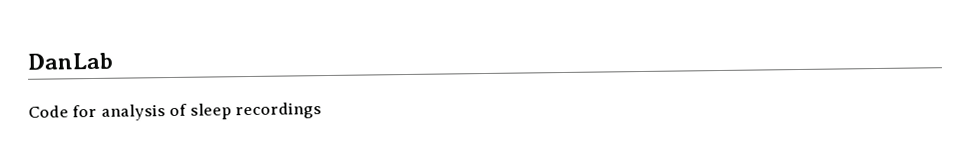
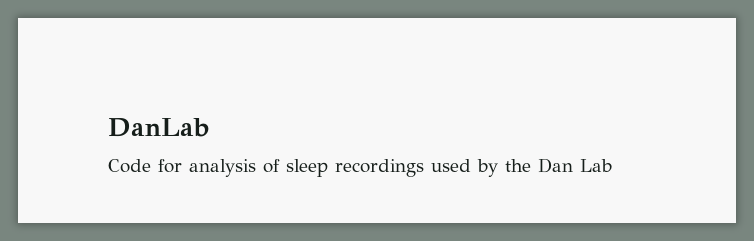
(323, 111) none -> [431,158,612,177] used by the Dan Lab

